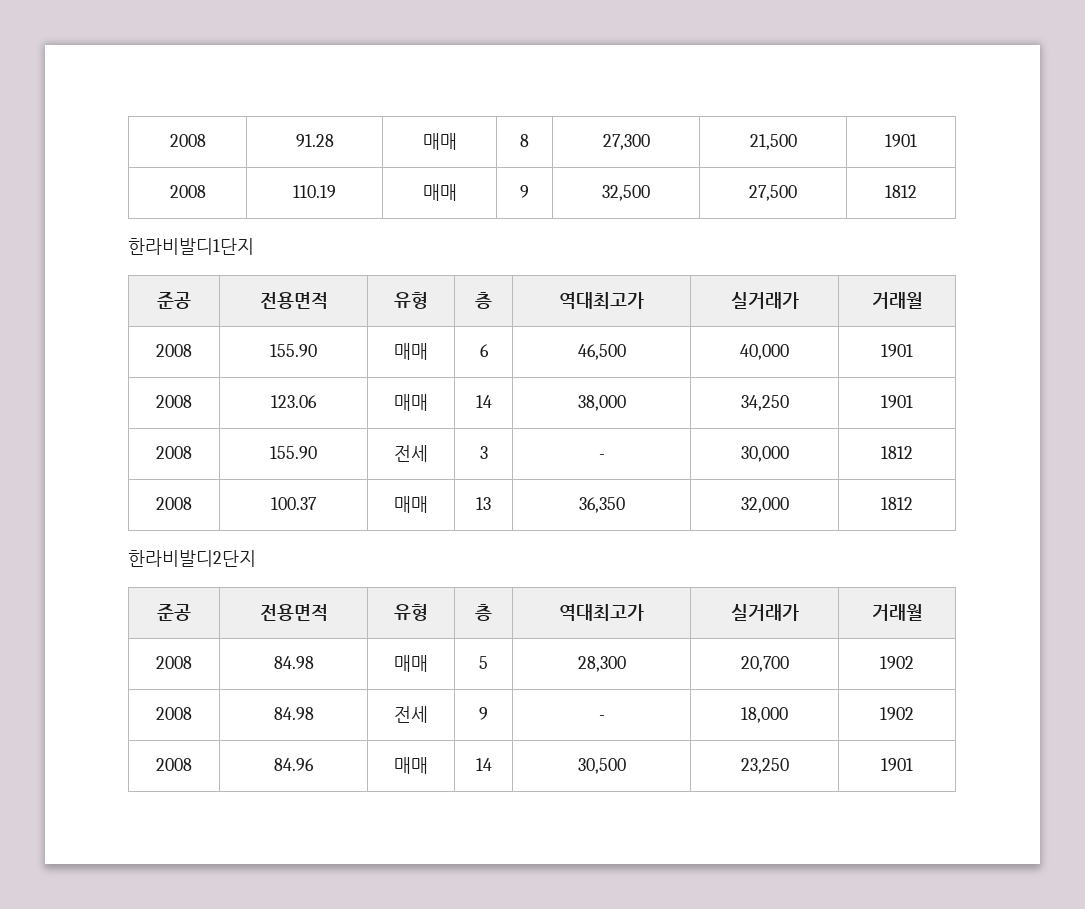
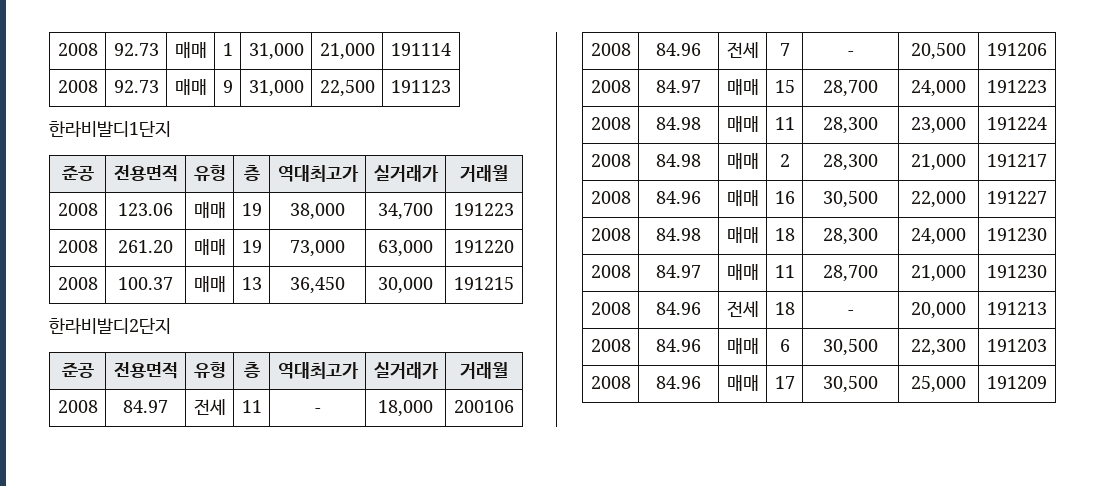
[169,134,206,147] [295,134,334,147] [422,133,457,150] [520,134,529,147] [602,134,650,150] [749,134,797,150] [885,134,917,147] [169,185,206,198] [293,185,336,198] 2008 | 91.28 | 매매 | 8 | 27,300 | 21,500 | 1901 // 2008 | 110.19 -> [57,43,98,56] [113,43,159,56] [174,42,207,58] [222,43,233,56] [248,43,304,60] [319,43,375,60] [391,43,451,56] [57,80,98,93] [113,80,159,93] 2008 | 92.73 | 매매 | 1 | 31,000 | 21,000 | 191114 // 2008 | 92.73
[602,185,650,201] [749,185,797,201] [885,185,917,198] 32,500 | 27,500 | 1812 -> [248,80,304,97] [319,80,375,97] [391,80,451,93] 31,000 | 22,500 | 191123
[156,344,192,357] [270,344,317,357] [394,343,428,360] [479,344,489,357] [577,344,626,360] [740,344,789,360] [881,344,913,357] // 2008 | 155.90 | 매매 | 6 | 46,500 | 40,000 | 1901 -> (508, 173) none
[475,395,492,408] 14 -> [241,203,262,216] 19
[740,395,789,411] [881,395,913,408] [156,446,192,459] [270,446,317,459] [394,445,428,462] [479,446,488,459] [598,454,605,459] [740,446,789,462] [881,446,913,459] 34,250 | 1901 // 2008 | 155.90 | 전세 | 3 | - | 30,000 | 1812 -> [378,203,433,220] [454,203,514,216] [57,240,98,253] [118,240,173,253] [193,239,226,255] [241,240,262,253] [290,240,345,257] [378,240,433,257] [454,240,514,253] 34,700 | 191223 // 2008 | 261.20 | 매매 | 19 | 73,000 | 63,000 | 191220
[578,497,625,513] [740,497,789,513] [881,497,913,510] 36,350 | 32,000 | 1812 -> [290,277,345,294] [378,277,433,294] [454,277,514,290] 36,450 | 30,000 | 191215
[273,656,314,669] [394,655,428,672] [479,656,488,669] [577,656,626,672] [740,656,789,672] [880,656,914,669] [156,707,192,720] [273,707,314,720] [394,706,428,723] [479,707,488,720] [598,715,605,720] [741,707,788,723] [880,707,914,720] [156,758,192,771] [274,758,314,771] [394,757,428,774] [475,758,492,771] [577,758,626,774] [740,758,789,774] [881,758,913,771] 84.98 | 매매 | 5 | 28,300 | 20,700 | 1902 // 2008 | 84.98 | 전세 | 9 | - | 18,000 | 1902 // 2008 | 84.96 | 매매 | 14 | 30,500 | 23,250 | 1901 -> [123,400,168,413] [193,399,226,415] [241,400,262,413] [314,408,321,413] [378,400,433,417] [454,400,514,413] [590,43,631,56] [656,43,701,56] [726,42,759,58] [779,43,790,56] [847,51,854,56] [911,43,966,60] [987,43,1047,56] [590,80,631,93] [656,80,701,93] [726,79,759,95] [774,80,795,93] [823,80,878,97] [911,80,966,97] [987,80,1047,93] [590,117,631,130] [656,117,701,130] [726,116,759,132] [774,117,795,130] [823,117,878,134] [911,117,966,134] [987,117,1047,130] [590,154,631,167] [656,154,701,167] [726,153,759,169] [779,154,790,167] [823,154,878,171] [911,154,966,171] [987,154,1047,167] [590,191,631,204] [656,191,701,204] [726,190,759,206] [774,191,795,204] [823,191,878,208] [911,191,966,208] [987,191,1047,204] [590,228,631,241] [656,228,701,241] [726,227,759,243] [774,228,795,241] [823,228,878,245] [911,228,966,245] [987,228,1047,241] [590,265,631,278] [656,265,701,278] [726,264,759,280] [774,265,795,278] [823,265,878,282] [911,265,966,282] [987,265,1047,278] [590,302,631,315] [656,302,701,315] [726,301,759,317] [774,302,795,315] [847,310,854,315] [911,302,966,319] [987,302,1047,315] [590,339,631,352] [656,339,701,352] [726,338,759,354] [779,339,790,352] [823,339,878,356] [911,339,966,356] [987,339,1047,352] [590,376,631,389] [656,376,701,389] [726,375,759,391] [774,376,795,389] [823,376,878,393] [911,376,966,393] [987,376,1047,389] 84.97 | 전세 | 11 | - | 18,000 | 200106 // 2008 | 84.96 | 전세 | 7 | - | 20,500 | 191206 // 2008 | 84.97 | 매매 | 15 | 28,700 | 24,000 | 191223 // 2008 | 84.98 | 매매 | 11 | 28,300 | 23,000 | 191224 // 2008 | 84.98 | 매매 | 2 | 28,300 | 21,000 | 191217 // 2008 | 84.96 | 매매 | 16 | 30,500 | 22,000 | 191227 // 2008 | 84.98 | 매매 | 18 | 28,300 | 24,000 | 191230 // 2008 | 84.97 | 매매 | 11 | 28,700 | 21,000 | 191230 // 2008 | 84.96 | 전세 | 18 | - | 20,000 | 191213 // 2008 | 84.96 | 매매 | 6 | 30,500 | 22,300 | 191203 // 2008 | 84.96 | 매매 | 17 | 30,500 | 25,000 | 191209

